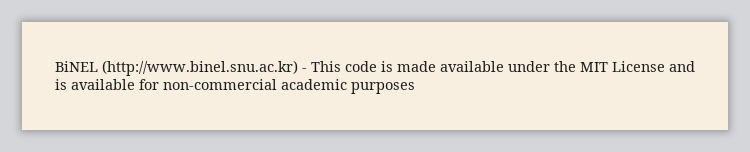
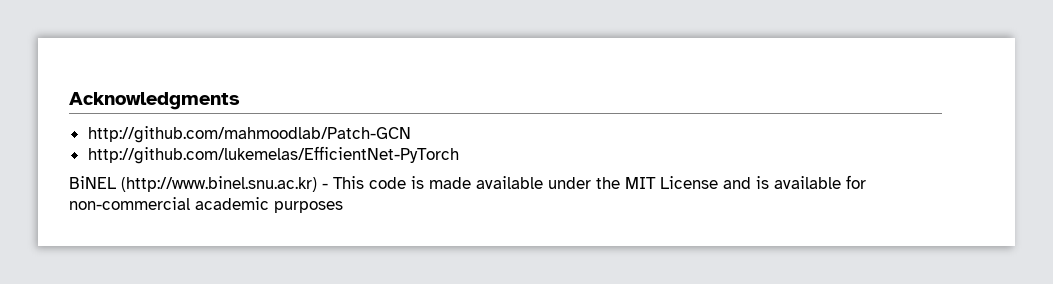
(55, 66) none -> [69,92,240,110] [87,126,411,143] [87,146,459,164] Acknowledgments // http://github.com/mahmoodlab/Patch-GCN // http://github.com/lukemelas/EfficientNet-PyTorch //

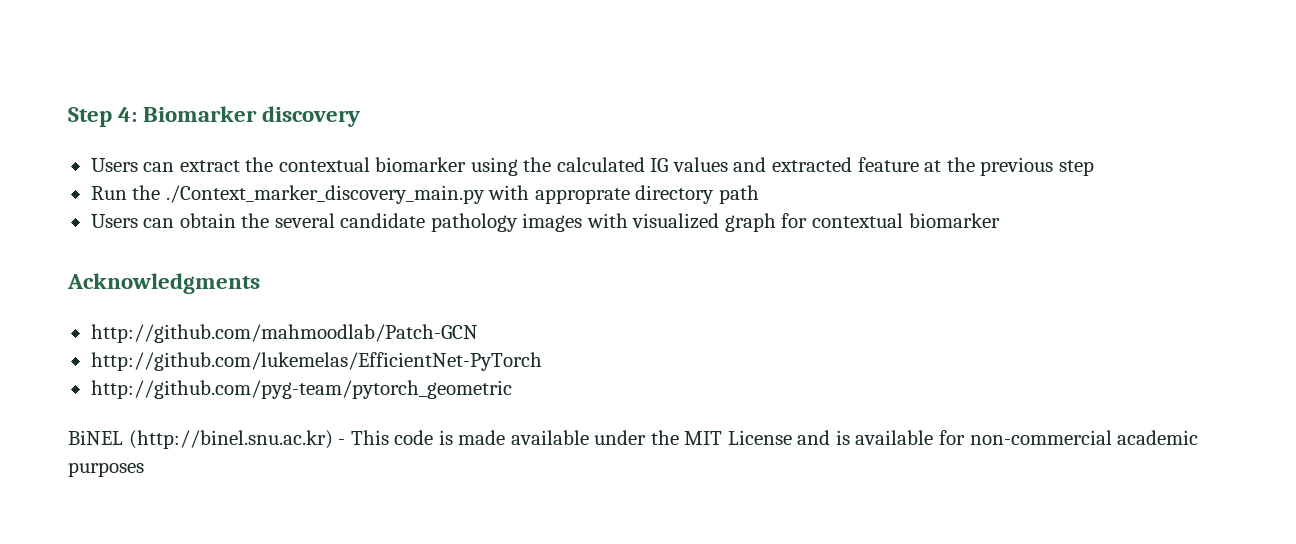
(69, 101) none -> [68,106,361,127] [90,157,1094,176] [90,185,759,204] [90,213,1000,232] Step 4: Biomarker discovery // Users can extract the contextual biomarker using the calculated IG values and extracted feature at the previous step // Run the ./Context_marker_discovery_main.py with approprate directory path // Users can obtain the several candidate pathology images with visualized graph for contextual biomarker //
(459, 155) none -> [90,380,512,399] // http://github.com/pyg-team/pytorch_geometric
[121,176,317,192] (http://www.binel.snu.ac.kr) -> [128,430,333,449] (http://binel.snu.ac.kr)

